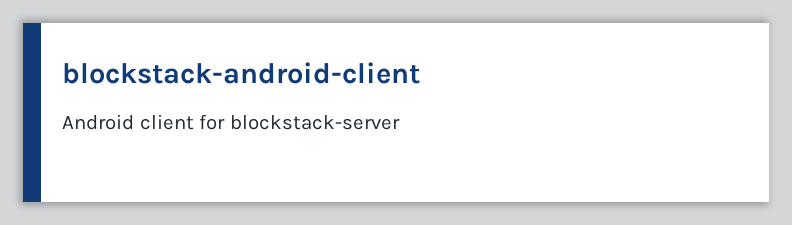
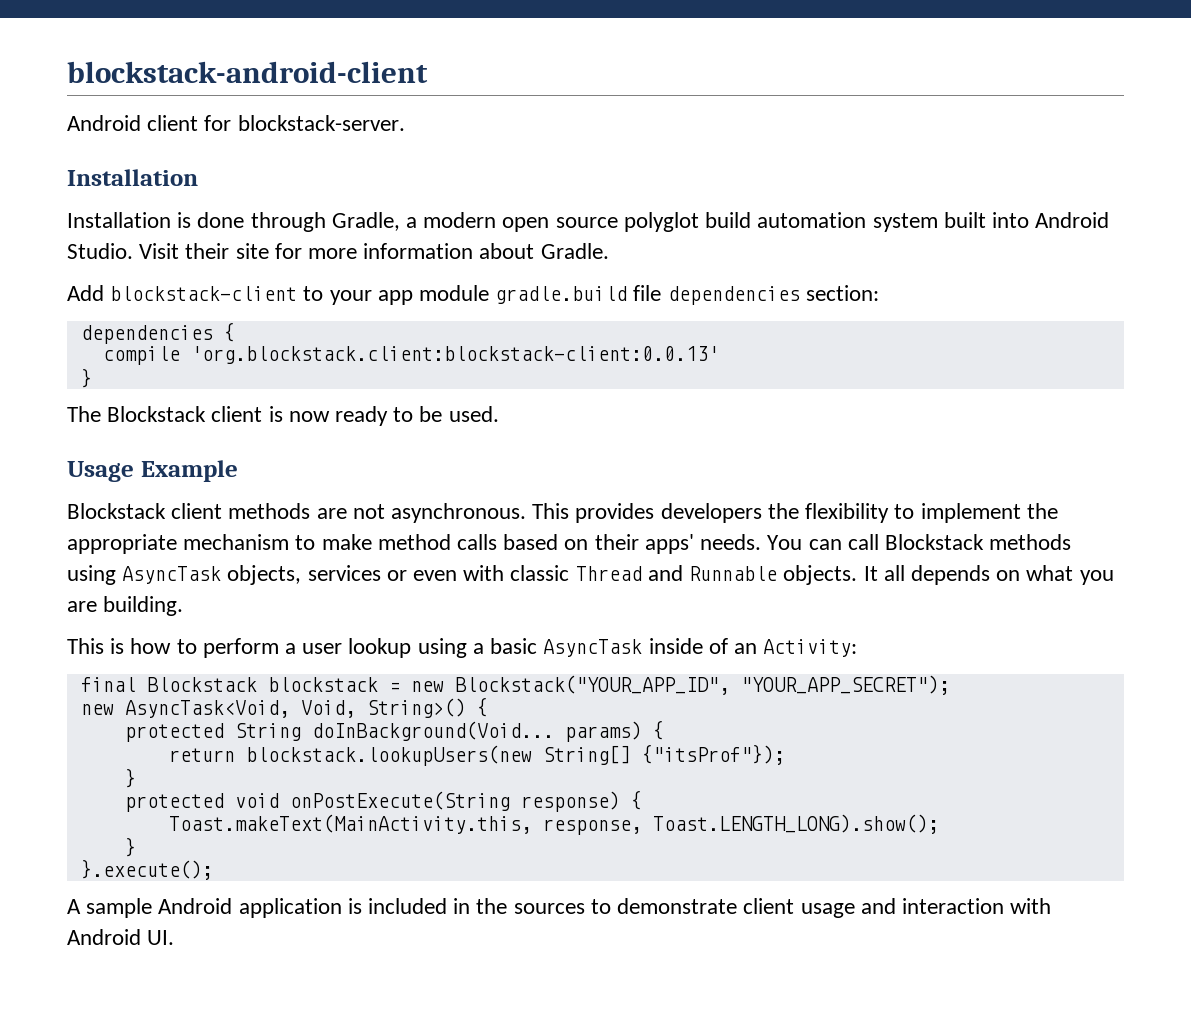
[229,115,400,130] blockstack-server -> [237,115,405,131] [67,169,198,186] [67,212,1110,232] [67,243,609,259] [67,285,879,305] [80,322,235,344] [102,346,719,365] [80,368,92,388] [67,406,499,426] [67,460,238,482] [67,503,1058,523] [67,534,1072,554] [67,565,1114,585] [67,596,184,616] [67,638,858,658] [80,675,950,695] [80,697,488,718] [124,720,664,742] [168,744,785,766] [124,768,136,788] [124,790,642,812] [168,814,939,835] [124,837,136,857] [80,859,213,880] [67,898,1052,918] [67,929,175,945] blockstack-server. // Installation // Installation is done through Gradle, a modern open source polyglot build automation system built into Android Studio. Visit their site for more information about Gradle. // Add blockstack-client to your app module gradle.build file dependencies section: // dependencies { // compile 'org.blockstack.client:blockstack-client:0.0.13' // } // The Blockstack client is now ready to be used. // Usage Example // Blockstack client methods are not asynchronous. This provides developers the flexibility to implement the appropriate mechanism to make method calls based on their apps' needs. You can call Blockstack methods using AsyncTask objects, services or even with classic Thread and Runnable objects. It all depends on what you are building. // This is how to perform a user lookup using a basic AsyncTask inside of an Activity: // final Blockstack blockstack = new Blockstack("YOUR_APP_ID", "YOUR_APP_SECRET"); // new AsyncTask<Void, Void, String>() { // protected String doInBackground(Void... params) { // return blockstack.lookupUsers(new String[] {"itsProf"}); // } // protected void onPostExecute(String response) { // Toast.makeText(MainActivity.this, response, Toast.LENGTH_LONG).show(); // } // }.execute(); // A sample Android application is included in the sources to demonstrate client usage and interaction with Android UI.

